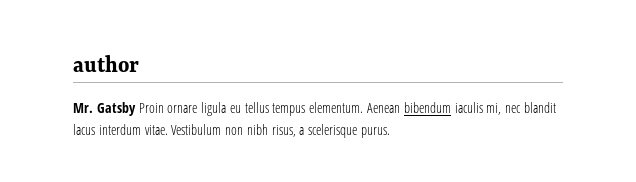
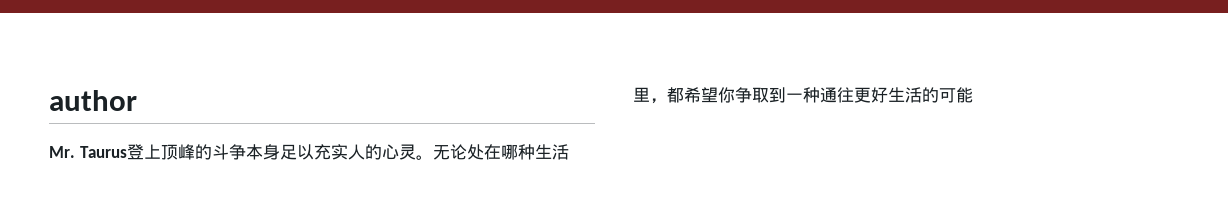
[96,102,556,116] [73,124,391,138] Gatsby Proin ornare ligula eu tellus tempus elementum. Aenean bibendum iaculis mi, nec blandit lacus interdum vitae. Vestibulum non nibh risus, a scelerisque purus. -> [79,144,569,160] [633,87,973,104] Taurus登上顶峰的斗争本身足以充实人的心灵。无论处在哪种生活里，都希望你争取到一种通往更好生活的可能

